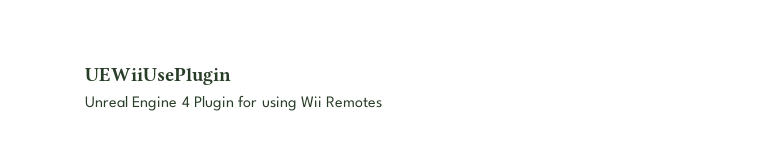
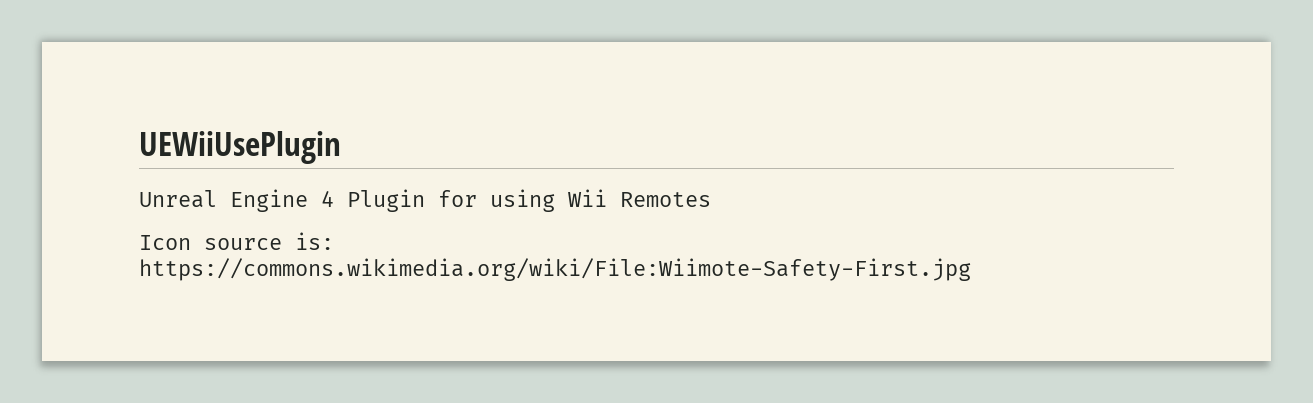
(383, 102) none -> [139,232,334,250] [139,258,971,281] // Icon source is: https://commons.wikimedia.org/wiki/File:Wiimote-Safety-First.jpg

